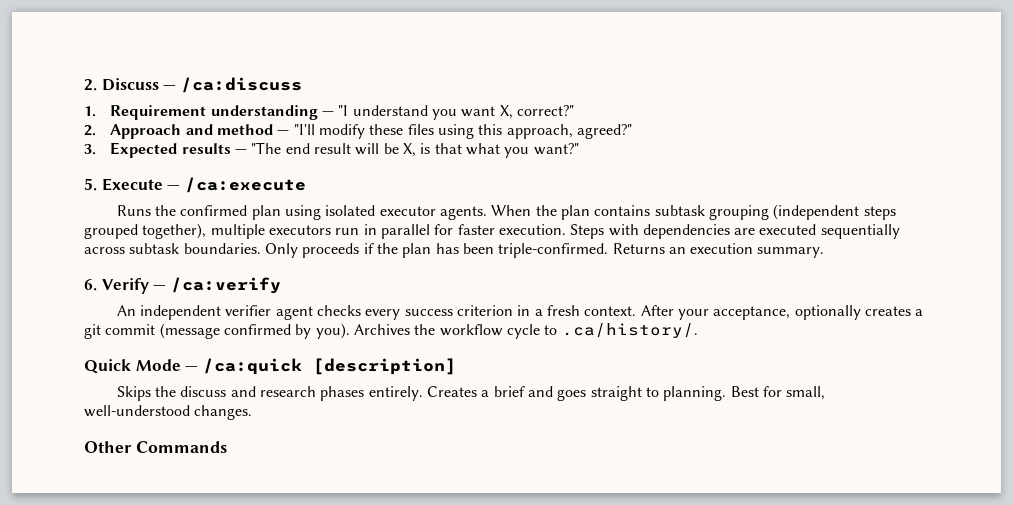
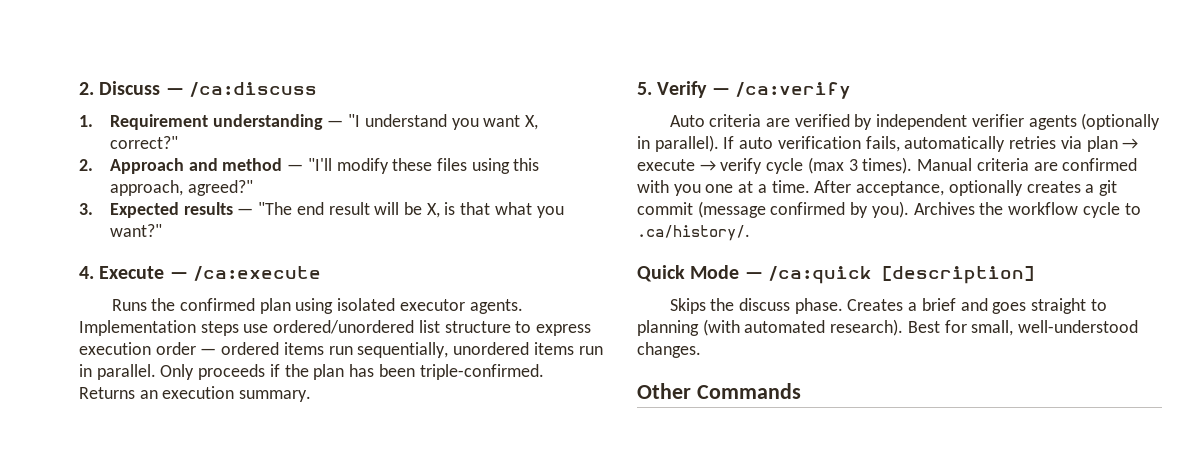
[84,178,97,191] 5. -> [79,266,94,279] 4.
[491,204,896,220] [84,223,900,239] [84,243,261,254] When the plan contains subtask grouping (independent steps grouped together), multiple executors run in parallel for faster execution. Steps with dependencies are executed sequentially across subtask boundaries. -> [79,320,592,336] [79,342,603,358] [79,364,156,380] Implementation steps use ordered/unordered list structure to express execution order — ordered items run sequentially, unordered items run in parallel.
[84,279,97,291] 6. -> [637,82,652,95] 5.
[116,305,709,320] An independent verifier agent checks every success criterion in a fresh context. After your -> [669,113,1161,130] [637,135,1139,152] [637,157,1138,174] [637,180,852,196] Auto criteria are verified by independent verifier agents (optionally in parallel). If auto verification fails, automatically retries via plan → execute → verify cycle (max 3 times). Manual criteria are confirmed with you one at a time. After
[230,386,423,401] and research phases entirely. -> [794,298,843,314] phase.
[663,386,727,401] planning. -> [637,319,904,336] planning (with automated research).

